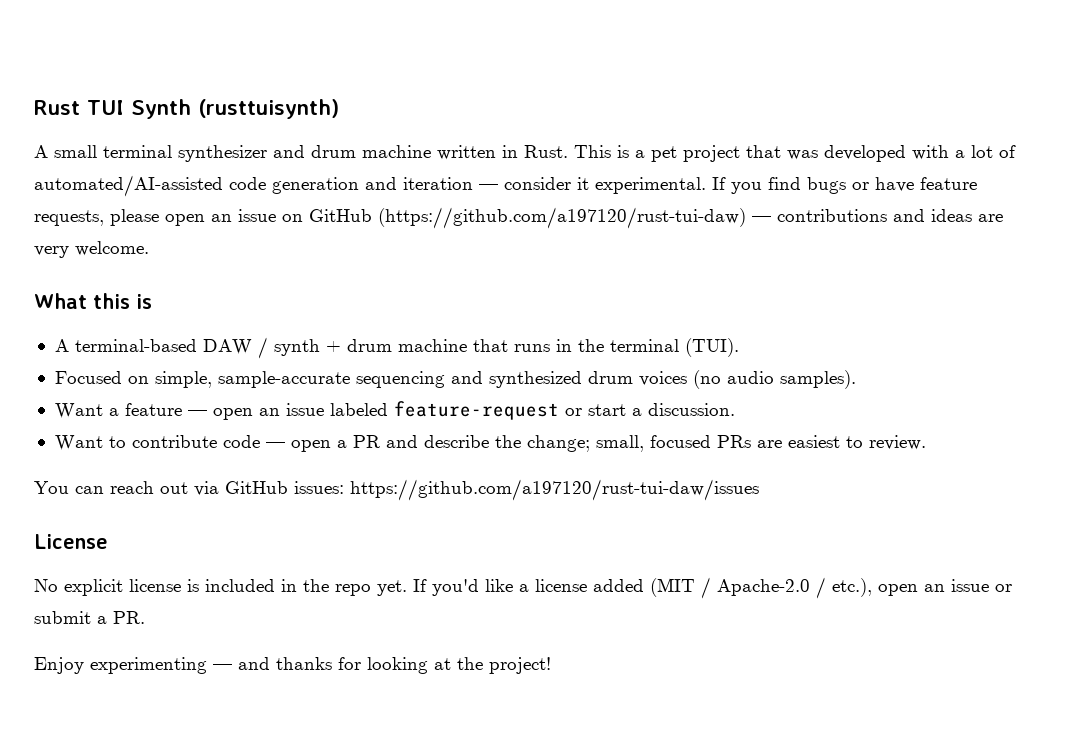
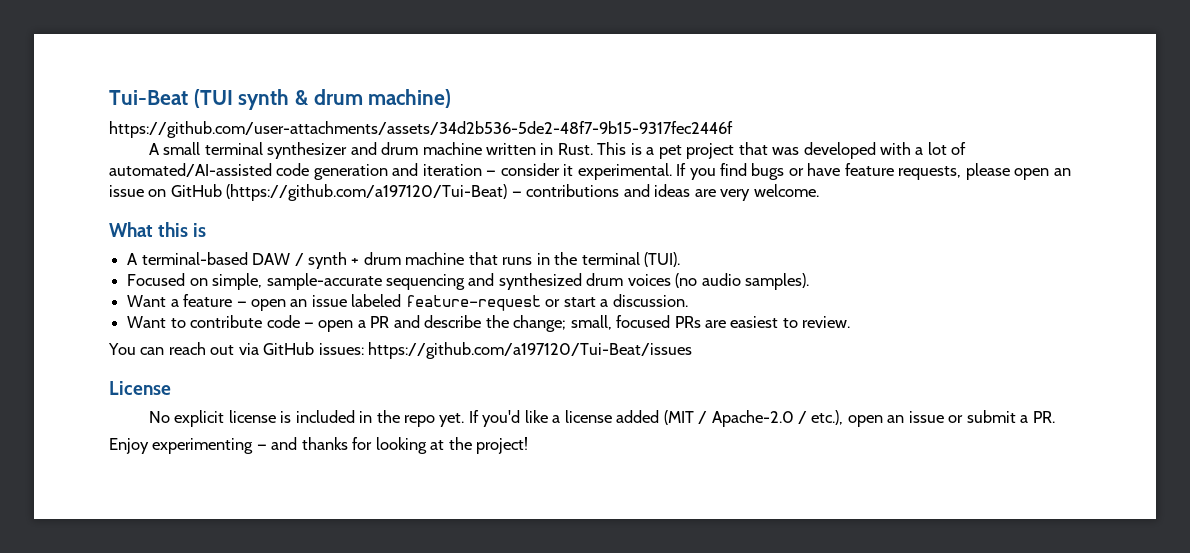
[34,99,339,119] Rust TUI Synth (rusttuisynth) -> [109,89,452,110] [109,121,733,138] Tui-Beat (TUI synth & drum machine) // https://github.com/user-attachments/assets/34d2b536-5de2-48f7-9b15-9317fec2446f
[378,207,746,229] (https://github.com/a197120/rust-tui-daw) -> [226,184,508,201] (https://github.com/a197120/Tui-Beat)
[350,479,759,501] https://github.com/a197120/rust-tui-daw/issues -> [368,342,693,359] https://github.com/a197120/Tui-Beat/issues

